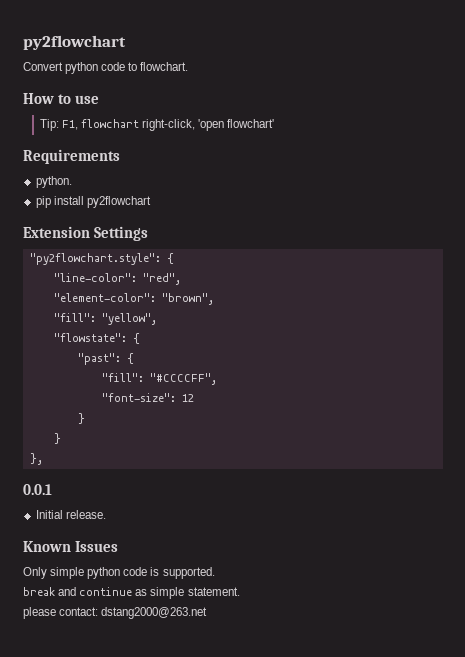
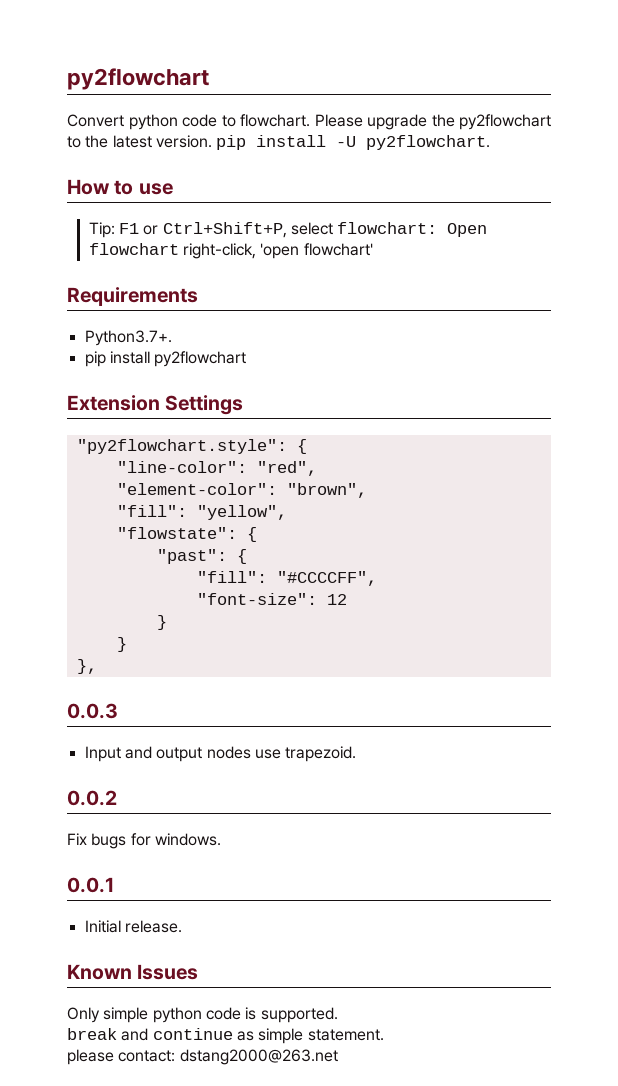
[23,93,99,104] [39,119,78,131] // How to use // Tip: F1, -> [314,114,551,130] [67,135,491,150] [67,179,173,195] [88,222,488,238] Please upgrade the py2flowchart to the latest version. pip install -U py2flowchart. // How to use // Tip: F1 or Ctrl+Shift+P, select flowchart: Open
[35,176,72,188] python. -> [84,330,172,346] Python3.7+.
(43, 459) none -> [67,703,118,719] [84,746,357,762] [67,790,117,806] [67,833,221,849] // 0.0.3 // Input and output nodes use trapezoid. // 0.0.2 // Fix bugs for windows.

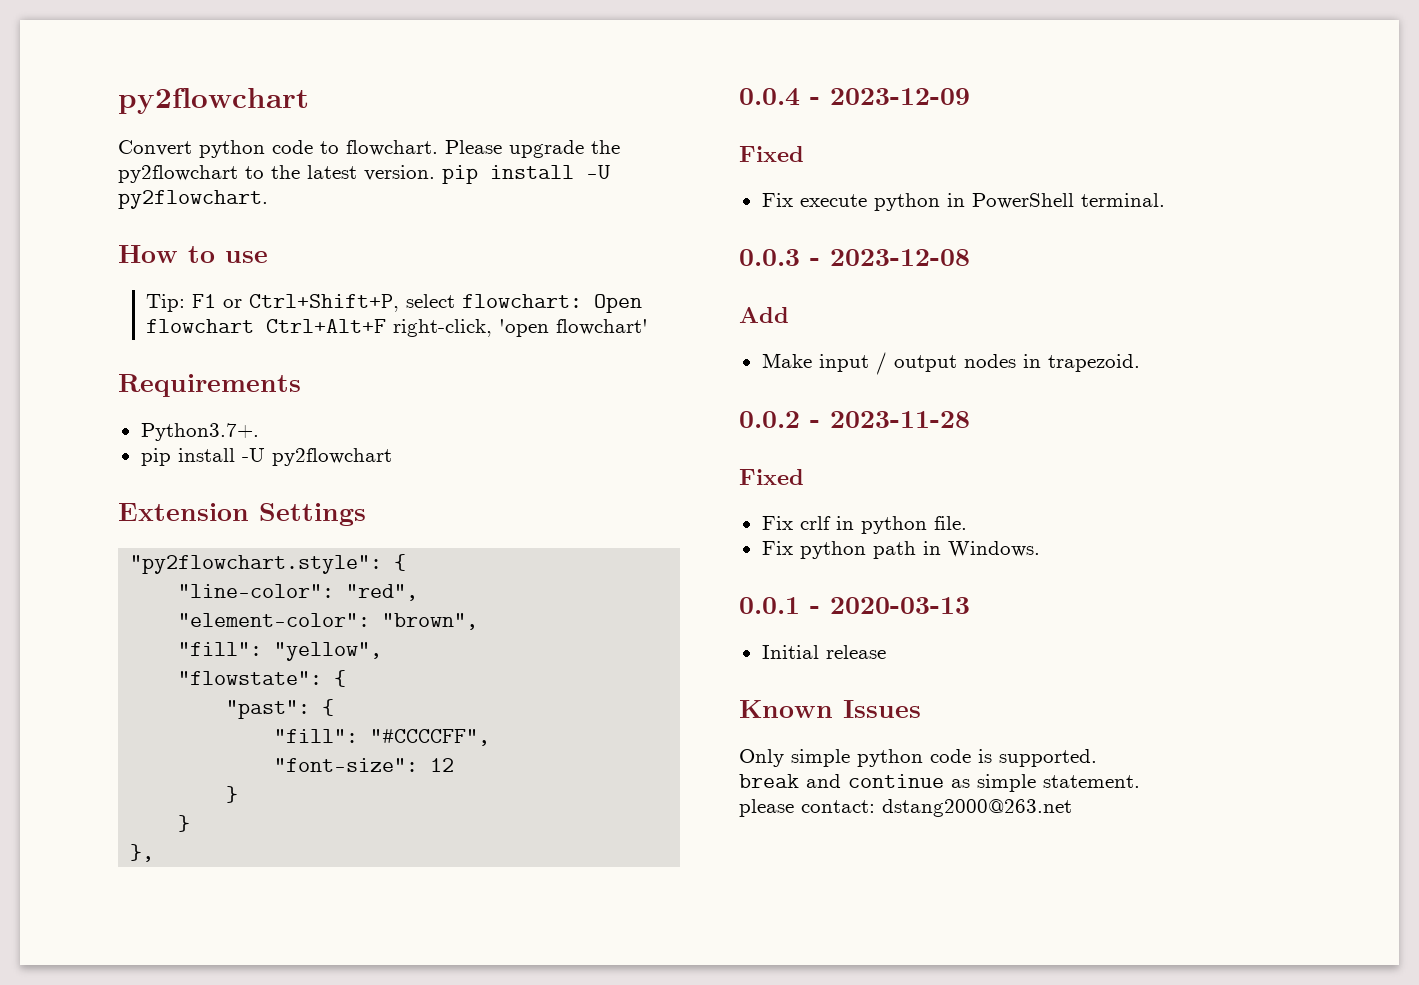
(179, 249) none -> [266,319,387,333] Ctrl+Alt+F
(150, 357) none -> [241,448,265,462] -U
[67,703,118,719] [84,746,152,762] 0.0.3 // Input and -> [739,88,970,106] [739,146,804,162] [761,193,1165,211] [739,249,970,266] [739,307,789,323] [761,352,887,375] 0.0.4 - 2023-12-09 // Fixed // Fix execute python in PowerShell terminal. // 0.0.3 - 2023-12-08 // Add // Make input /
[254,749,281,759] use -> [1022,354,1041,368] in
[67,833,221,849] // Fix bugs for windows. -> [810,411,970,428] [739,469,804,485] [761,516,967,534] [761,541,1040,559] - 2023-11-28 // Fixed // Fix crlf in python file. // Fix python path in Windows.
(114, 885) none -> [810,597,970,614] - 2020-03-13
[124,920,182,933] release. -> [825,645,886,659] release

